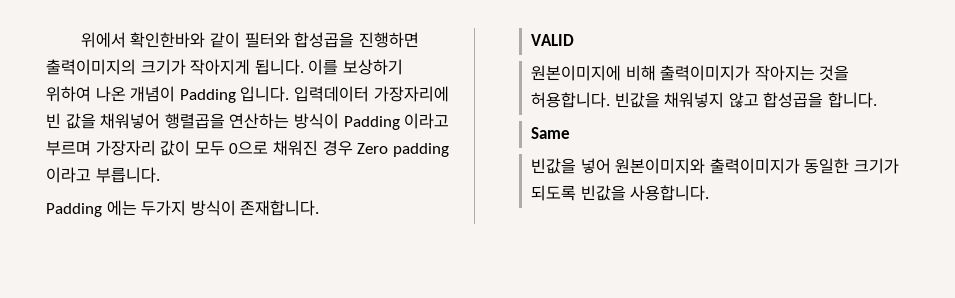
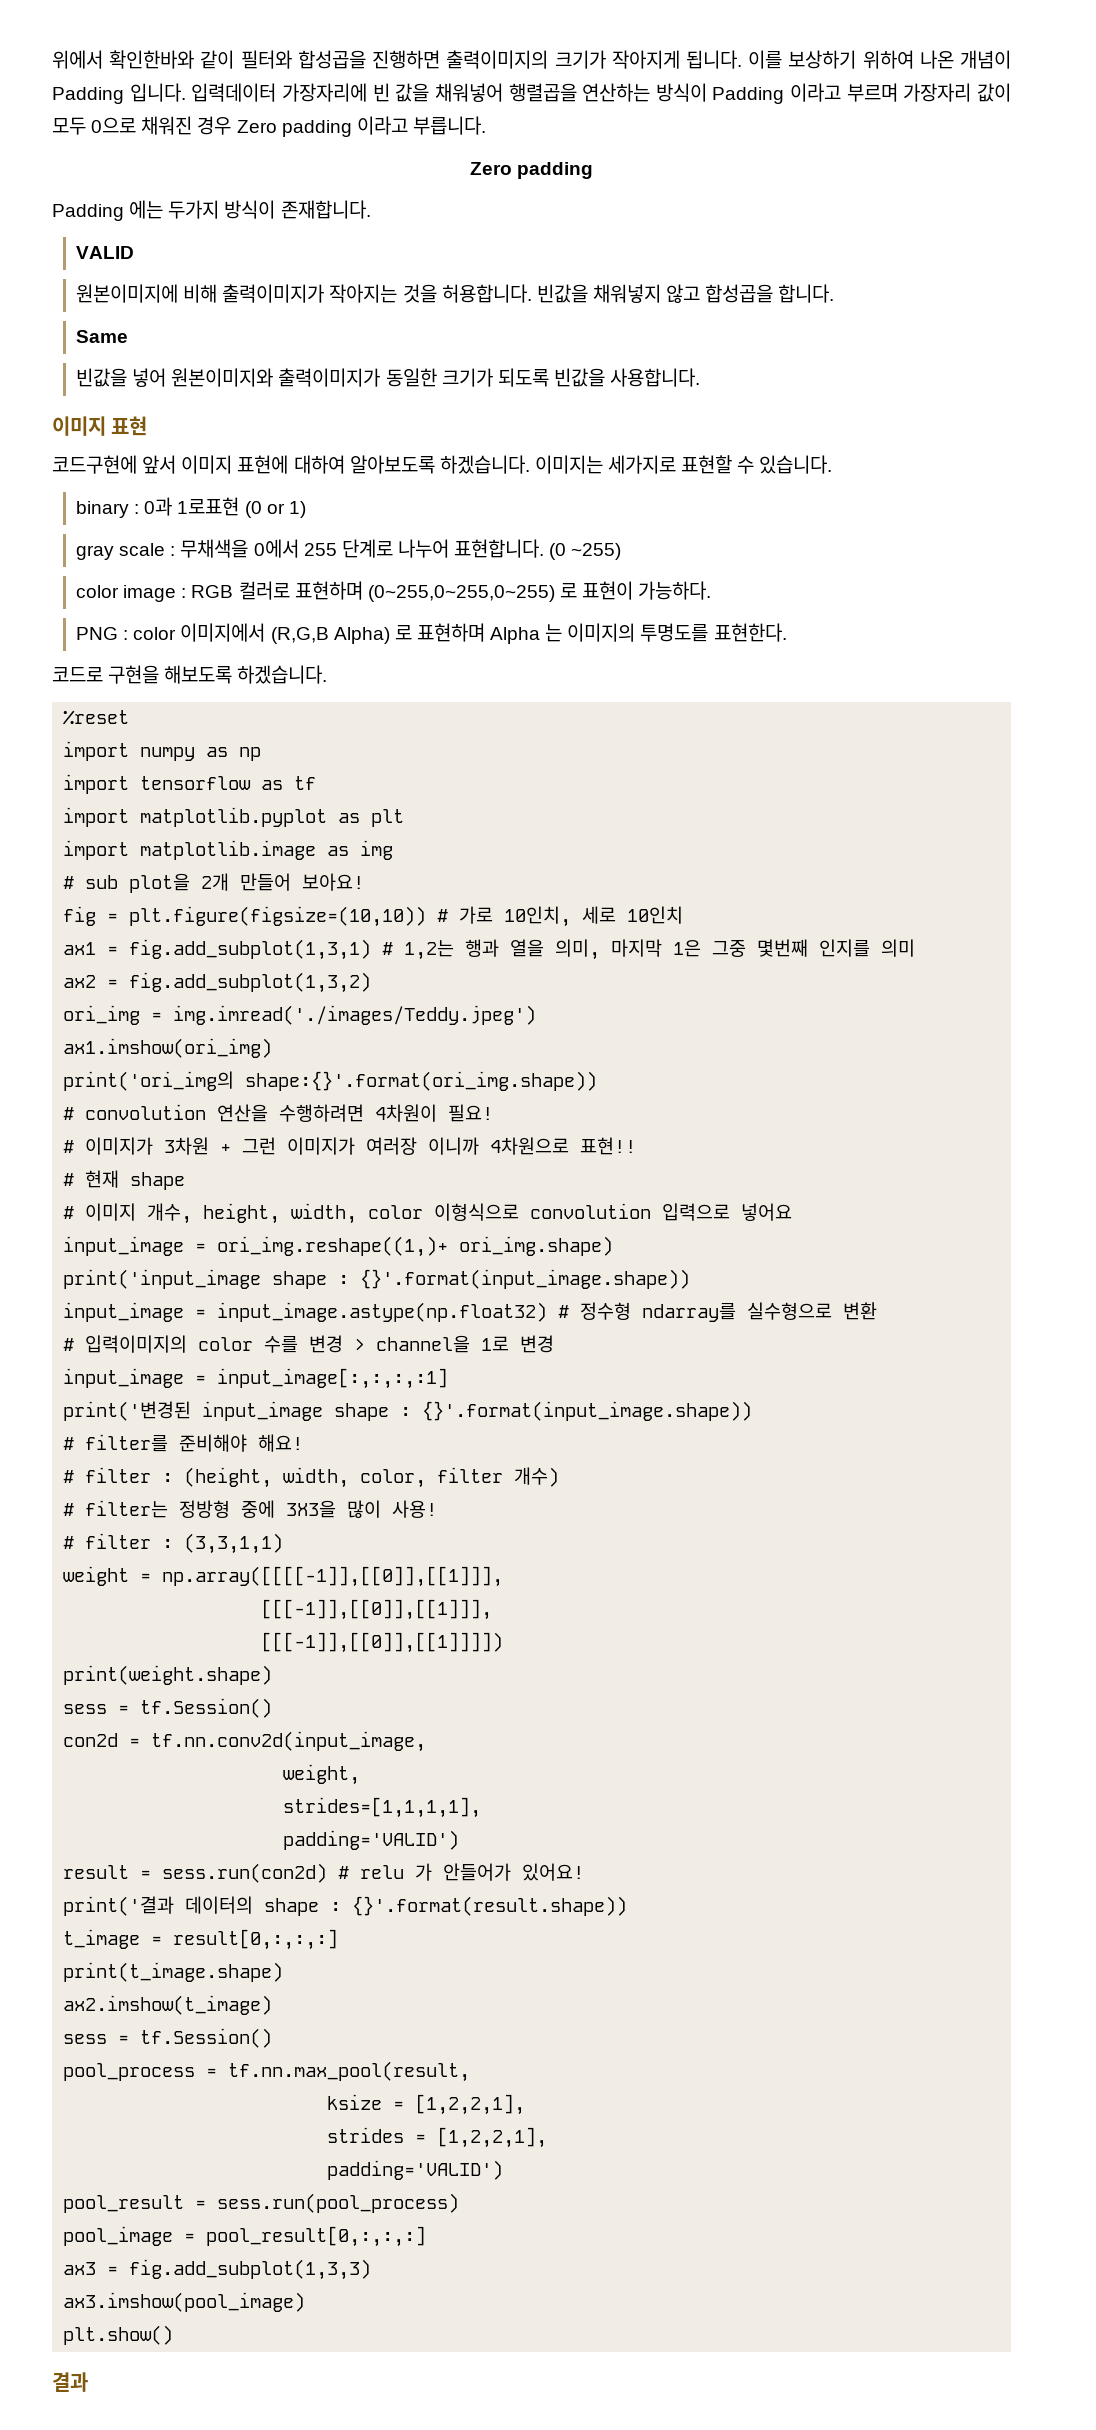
(160, 175) none -> [469,162,594,179] // Zero padding
(710, 193) none -> [52,416,148,436] [52,455,833,474] [75,497,306,518] [75,539,622,560] [75,581,712,602] [75,623,787,644] [52,665,328,684] [63,710,130,725] [63,741,262,761] [63,774,317,794] [63,807,405,827] [63,840,394,860] [63,873,365,893] [63,906,684,927] [63,939,916,960] [63,972,372,993] [63,1005,537,1025] [63,1038,273,1058] [63,1071,598,1091] [63,1104,494,1122] [63,1137,637,1155] [63,1170,186,1190] [63,1203,793,1224] [63,1236,614,1257] [63,1269,691,1289] [63,1302,878,1322] [63,1335,555,1353] [63,1368,449,1389] [63,1401,753,1421] [63,1434,304,1452] [63,1467,560,1488] [63,1500,438,1518] [63,1533,284,1554] [63,1566,504,1587] [261,1599,493,1620] [261,1632,504,1653] [63,1665,273,1685] [63,1698,273,1718] [63,1731,427,1752] [283,1764,361,1785] [283,1797,482,1818] [283,1830,460,1850] [63,1863,585,1883] [63,1896,628,1916] [63,1929,339,1950] [63,1962,284,1982] [63,1995,273,2015] [63,2028,273,2048] [63,2061,471,2082] [327,2094,526,2115] [327,2127,548,2148] [327,2160,504,2180] [63,2193,460,2213] [63,2226,427,2247] [63,2259,372,2280] [63,2292,306,2312] [63,2325,174,2345] [52,2372,88,2392] // 이미지 표현 // 코드구현에 앞서 이미지 표현에 대하여 알아보도록 하겠습니다. 이미지는 세가지로 표현할 수 있습니다. // binary : 0과 1로표현 (0 or 1) // gray scale : 무채색을 0에서 255 단계로 나누어 표현합니다. (0 ~255) // color image : RGB 컬러로 표현하며 (0~255,0~255,0~255) 로 표현이 가능하다. // PNG : color 이미지에서 (R,G,B Alpha) 로 표현하며 Alpha 는 이미지의 투명도를 표현한다. // 코드로 구현을 해보도록 하겠습니다. // %reset // import numpy as np // import tensorflow as tf // import matplotlib.pyplot as plt // import matplotlib.image as img // # sub plot을 2개 만들어 보아요! // fig = plt.figure(figsize=(10,10)) # 가로 10인치, 세로 10인치 // ax1 = fig.add_subplot(1,3,1) # 1,2는 행과 열을 의미, 마지막 1은 그중 몇번째 인지를 의미 // ax2 = fig.add_subplot(1,3,2) // ori_img = img.imread('./images/Teddy.jpeg') // ax1.imshow(ori_img) // print('ori_img의 shape:{}'.format(ori_img.shape)) // # convolution 연산을 수행하려면 4차원이 필요! // # 이미지가 3차원 + 그런 이미지가 여러장 이니까 4차원으로 표현!! // # 현재 shape // # 이미지 개수, height, width, color 이형식으로 convolution 입력으로 넣어요 // input_image = ori_img.reshape((1,)+ ori_img.shape) // print('input_image shape : {}'.format(input_image.shape)) // input_image = input_image.astype(np.float32) # 정수형 ndarray를 실수형으로 변환 // # 입력이미지의 color 수를 변경 > channel을 1로 변경 // input_image = input_image[:,:,:,:1] // print('변경된 input_image shape : {}'.format(input_image.shape)) // # filter를 준비해야 해요! // # filter : (height, width, color, filter 개수) // # filter는 정방형 중에 3X3을 많이 사용! // # filter : (3,3,1,1) // weight = np.array([[[[-1]],[[0]],[[1]]], // [[[-1]],[[0]],[[1]]], // [[[-1]],[[0]],[[1]]]]) // print(weight.shape) // sess = tf.Session() // con2d = tf.nn.conv2d(input_image, // weight, // strides=[1,1,1,1], // padding='VALID') // result = sess.run(con2d) # relu 가 안들어가 있어요! // print('결과 데이터의 shape : {}'.format(result.shape)) // t_image = result[0,:,:,:] // print(t_image.shape) // ax2.imshow(t_image) // sess = tf.Session() // pool_process = tf.nn.max_pool(result, // ksize = [1,2,2,1], // strides = [1,2,2,1], // padding='VALID') // pool_result = sess.run(pool_process) // pool_image = pool_result[0,:,:,:] // ax3 = fig.add_subplot(1,3,3) // ax3.imshow(pool_image) // plt.show() // 결과

